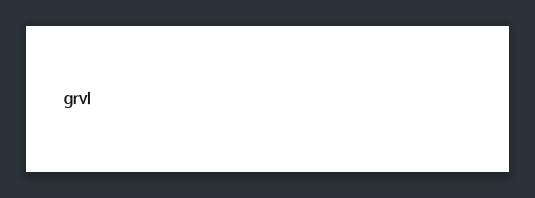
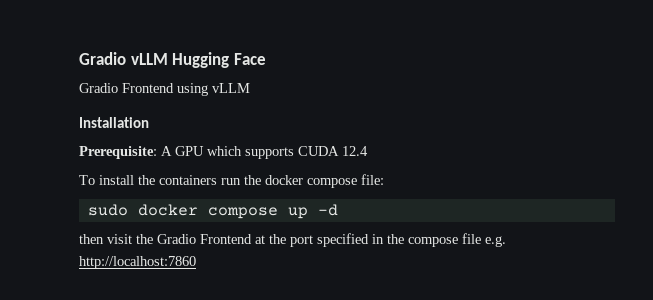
[64,91,91,108] grvl -> [79,52,266,68] [79,83,250,96] [79,117,149,128] [79,146,368,159] [79,174,384,188] [87,204,338,219] [79,233,506,247] [79,256,196,269] Gradio vLLM Hugging Face // Gradio Frontend using vLLM // Installation // Prerequisite: A GPU which supports CUDA 12.4 // To install the containers run the docker compose file: // sudo docker compose up -d // then visit the Gradio Frontend at the port specified in the compose file e.g. http://localhost:7860

